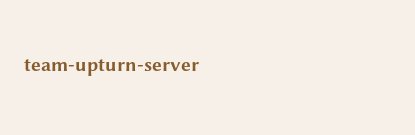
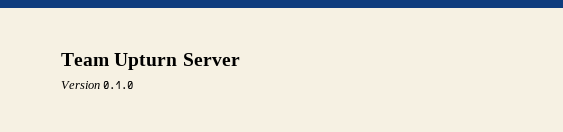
[24,59,199,76] team-upturn-server -> [61,53,240,70] [61,81,134,89] Team Upturn Server // Version 0.1.0

